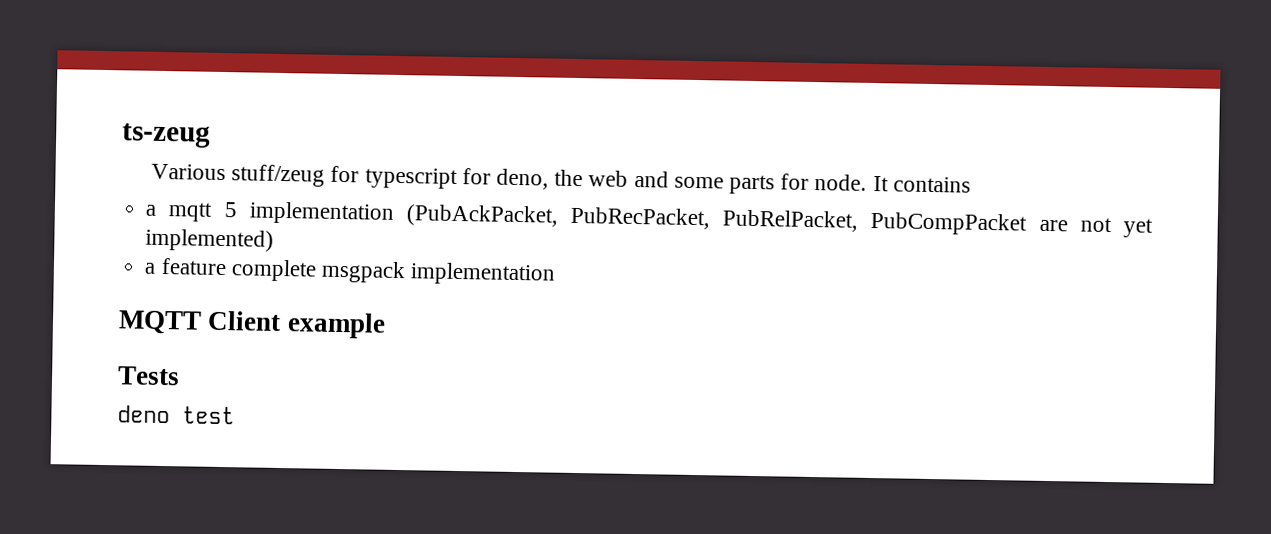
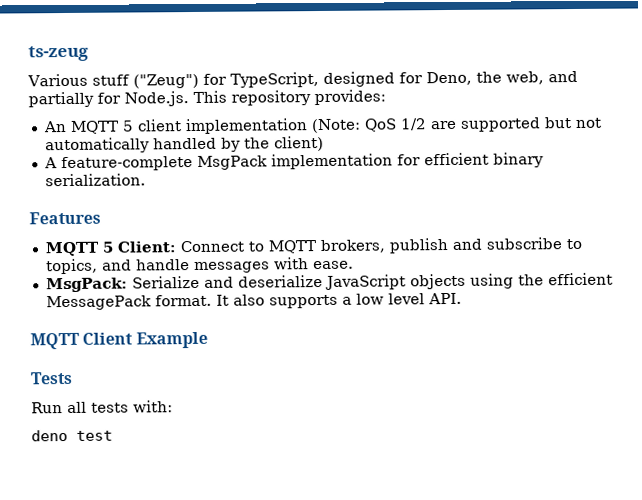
[231,164,971,195] [145,201,1153,238] [145,228,275,252] [144,257,557,286] stuff/zeug for typescript for deno, the web and some parts for node. It contains // a mqtt 5 implementation (PubAckPacket, PubRecPacket, PubRelPacket, PubCompPacket are not yet implemented) // a feature complete msgpack implementation -> [91,70,578,89] [28,89,386,108] [42,117,602,135] [44,135,324,154] [43,152,544,172] [44,173,146,187] [29,211,101,225] [44,237,582,257] [45,257,354,275] [45,272,613,293] [45,292,462,311] stuff ("Zeug") for TypeScript, designed for Deno, the web, and partially for Node.js. This repository provides: // An MQTT 5 client implementation (Note: QoS 1/2 are supported but not automatically handled by the client) // A feature-complete MsgPack implementation for efficient binary serialization. // Features // MQTT 5 Client: Connect to MQTT brokers, publish and subscribe to topics, and handle messages with ease. // MsgPack: Serialize and deserialize JavaScript objects using the efficient MessagePack format. It also supports a low level API.
[286,312,386,339] example -> [135,331,208,349] Example
(180, 376) none -> [31,400,173,414] // Run all tests with:

